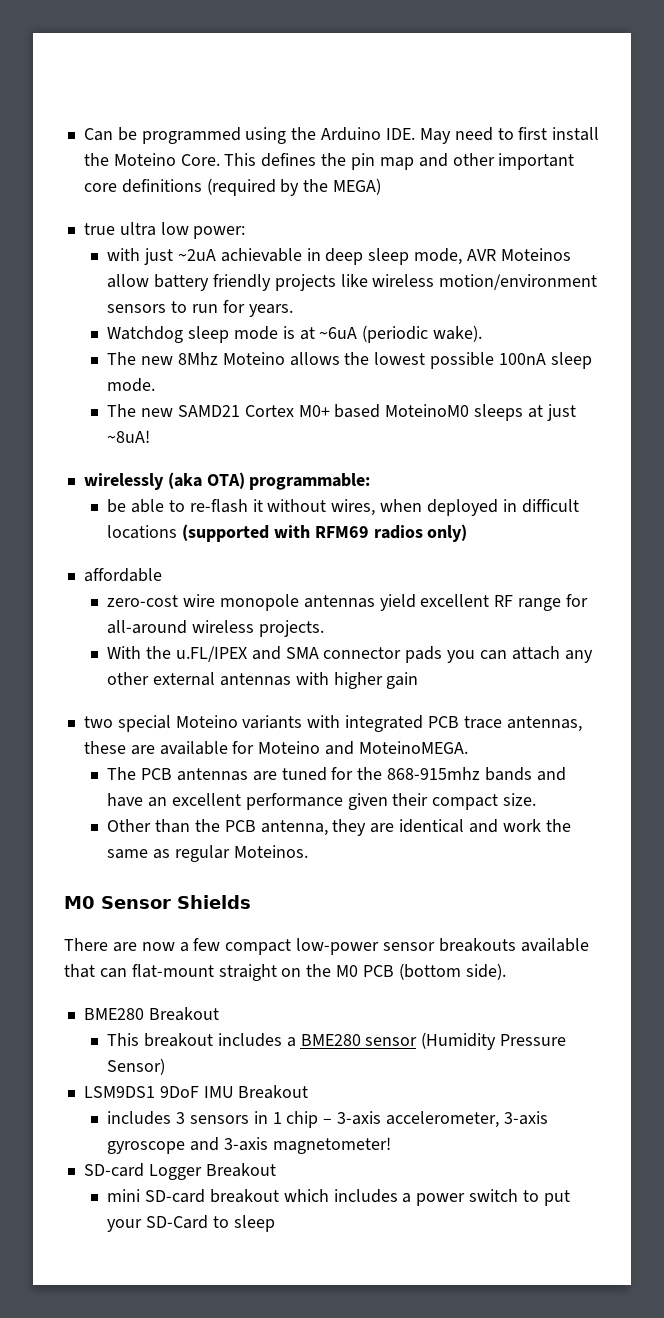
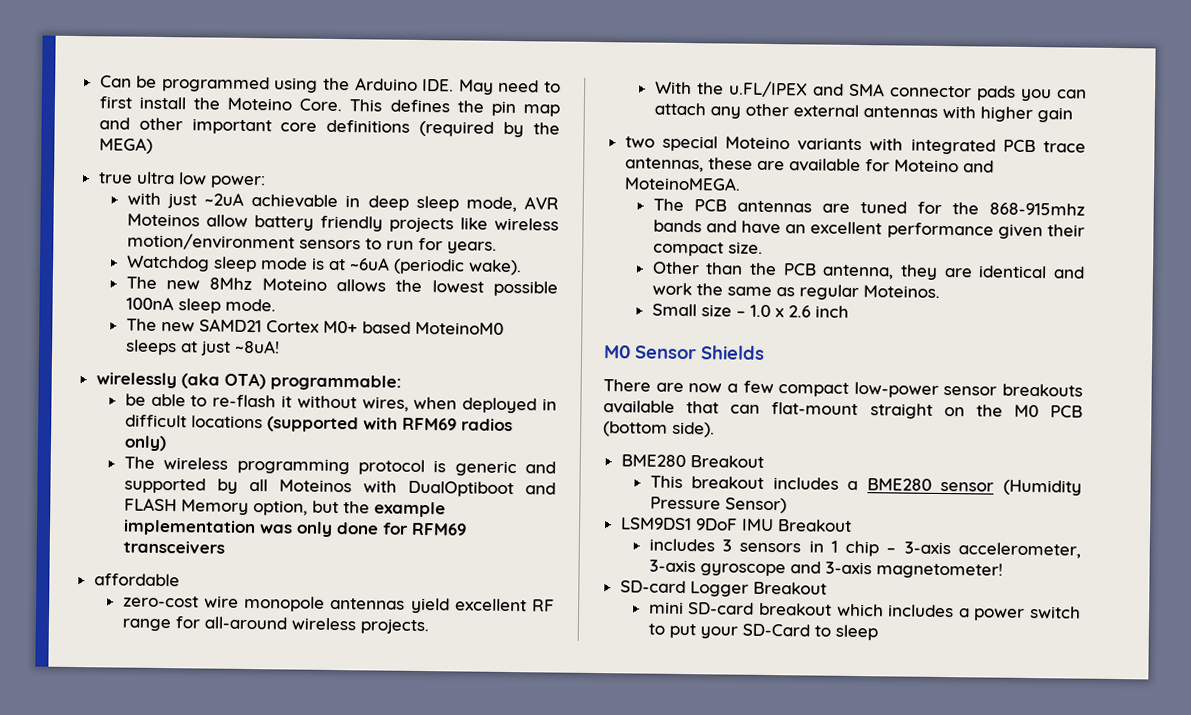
(468, 533) none -> [123,456,556,477] [123,477,556,498] [123,497,446,518] [122,519,467,537] [122,540,225,554] // The wireless programming protocol is generic and supported by all Moteinos with DualOptiboot and FLASH Memory option, but the example implementation was only done for RFM69 transceivers
(308, 851) none -> [651,303,849,318] // Small size – 1.0 x 2.6 inch

